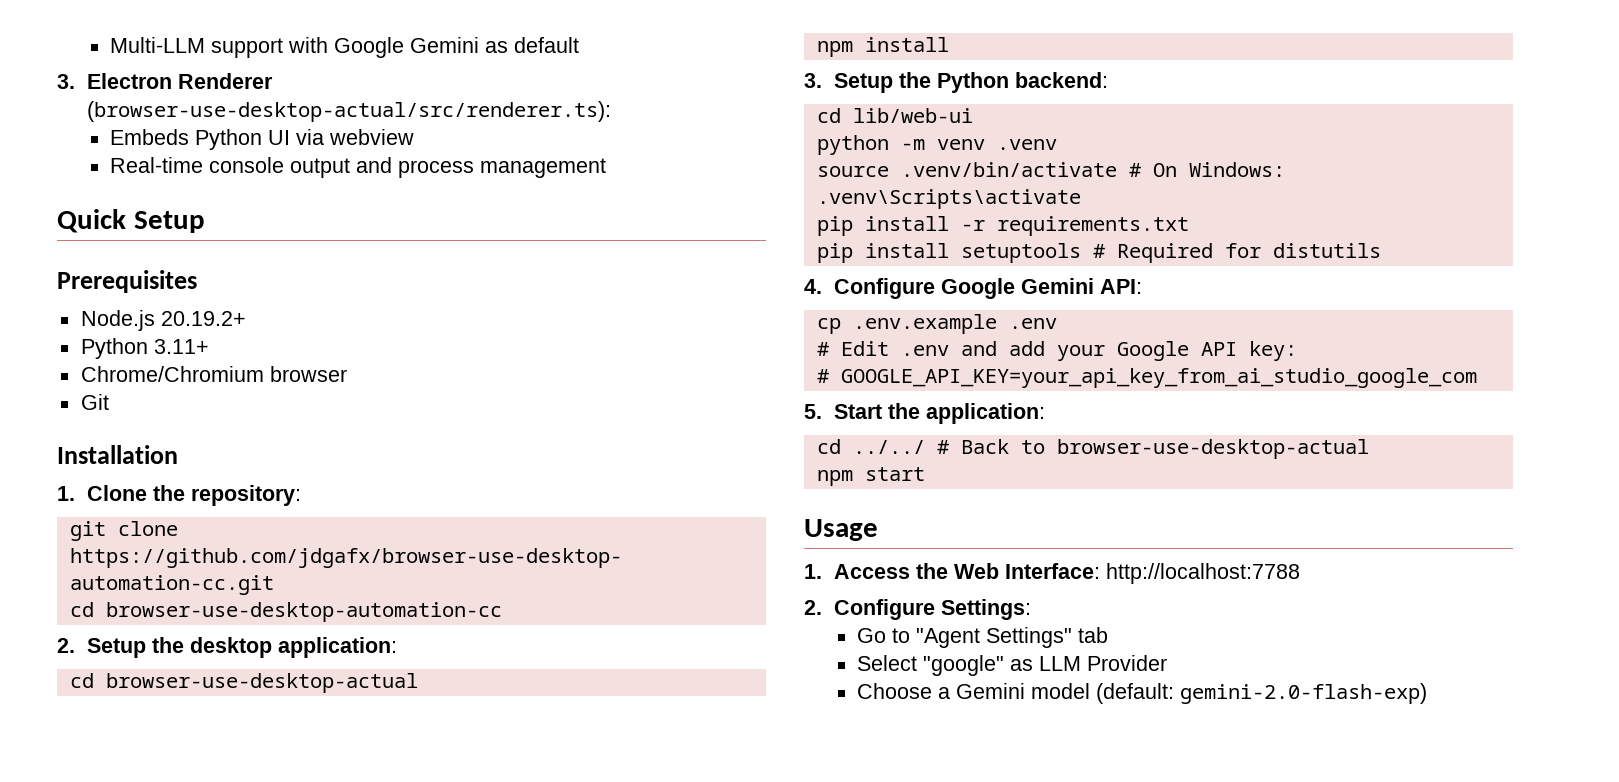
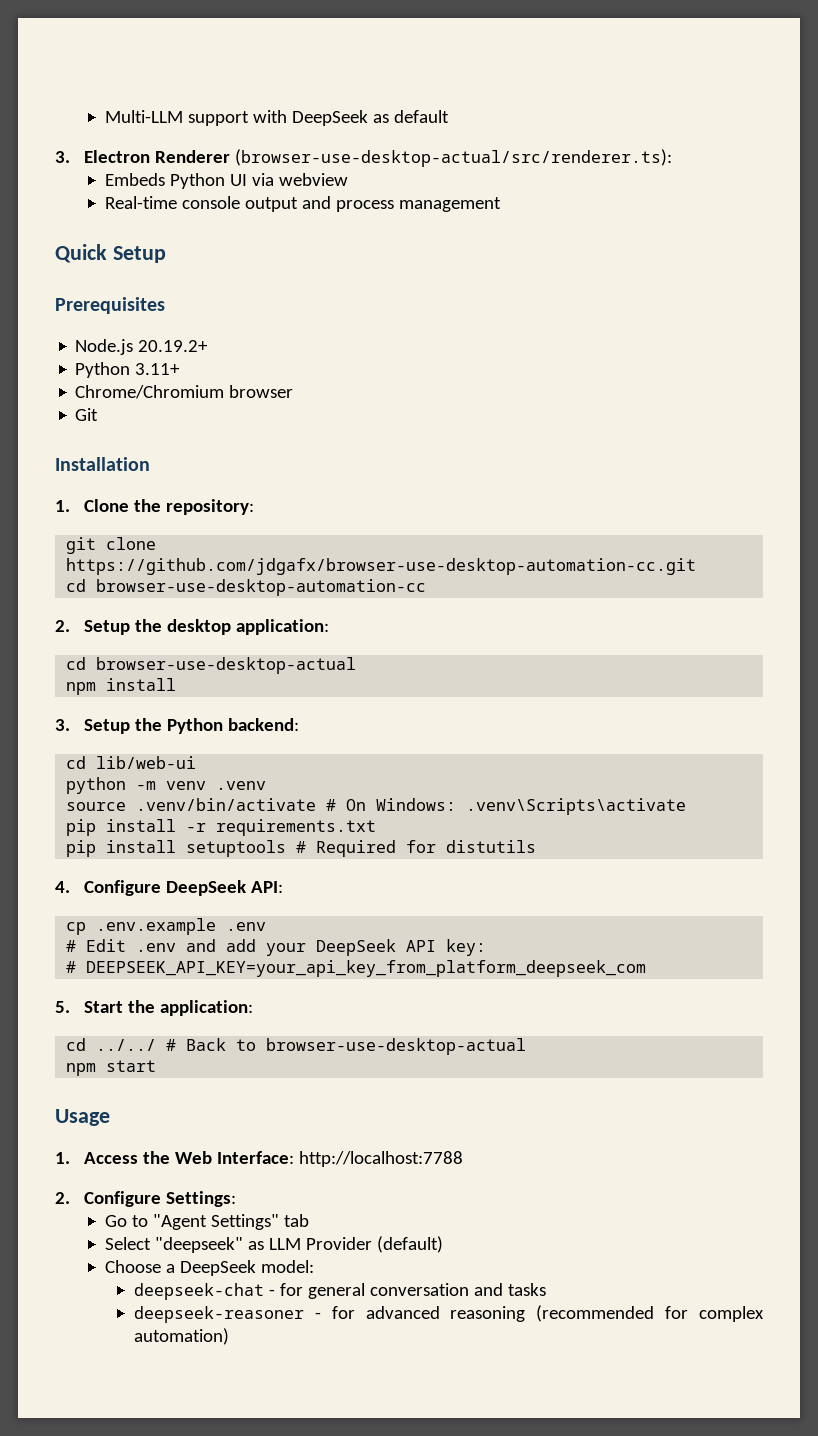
[334,37,480,58] Google Gemini -> [291,110,368,126] DeepSeek
[940,278,1094,299] Google Gemini -> [166,880,247,896] DeepSeek
[1116,341,1189,361] Google -> [316,939,397,956] DeepSeek
[840,368,1477,388] GOOGLE_API_KEY=your_api_key_from_ai_studio_google_com -> [86,960,647,977] DEEPSEEK_API_KEY=your_api_key_from_platform_deepseek_com
[923,655,1005,676] "google" -> [154,1237,243,1253] "deepseek"
(1168, 663) none -> [376,1236,443,1253] (default)
[956,683,1428,704] Gemini model (default: gemini-2.0-flash-exp) -> [179,1260,314,1276] [134,1283,547,1300] [134,1305,764,1323] [134,1328,230,1345] DeepSeek model: // deepseek-chat - for general conversation and tasks // deepseek-reasoner - for advanced reasoning (recommended for complex automation)

